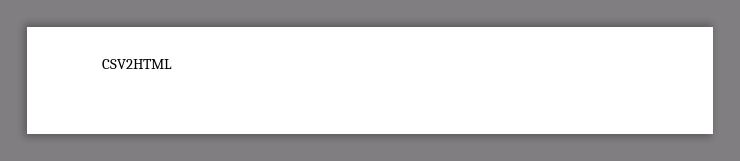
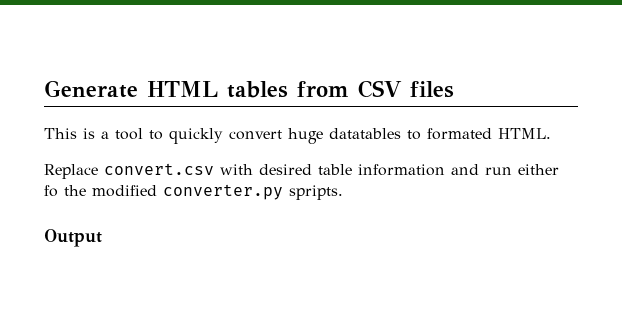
[102,59,172,69] CSV2HTML -> [44,80,454,98] [44,128,551,144] [44,163,559,179] [44,184,343,200] [44,229,102,247] Generate HTML tables from CSV files // This is a tool to quickly convert huge datatables to formated HTML. // Replace convert.csv with desired table information and run either fo the modified converter.py spripts. // Output

